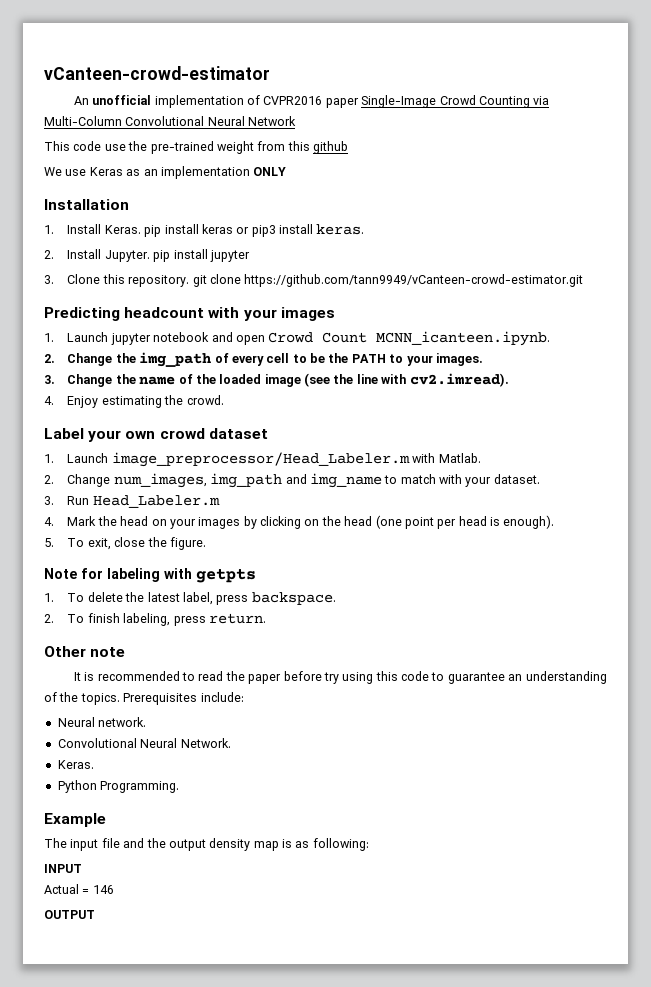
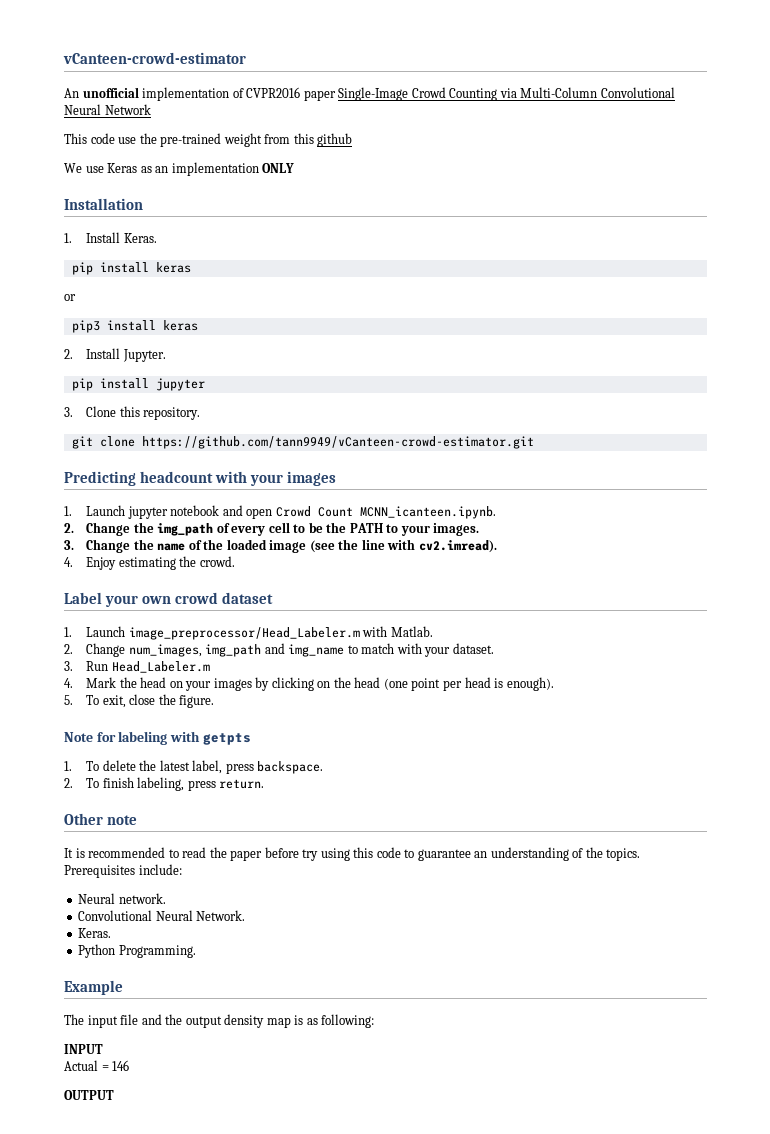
(141, 229) none -> (157, 238) //
(233, 229) none -> (191, 267) //
(250, 230) none -> (76, 297) //
[316,224,365,235] keras. -> [162,320,198,331] keras
(150, 256) none -> (166, 355) //
(190, 281) none -> (201, 413) //

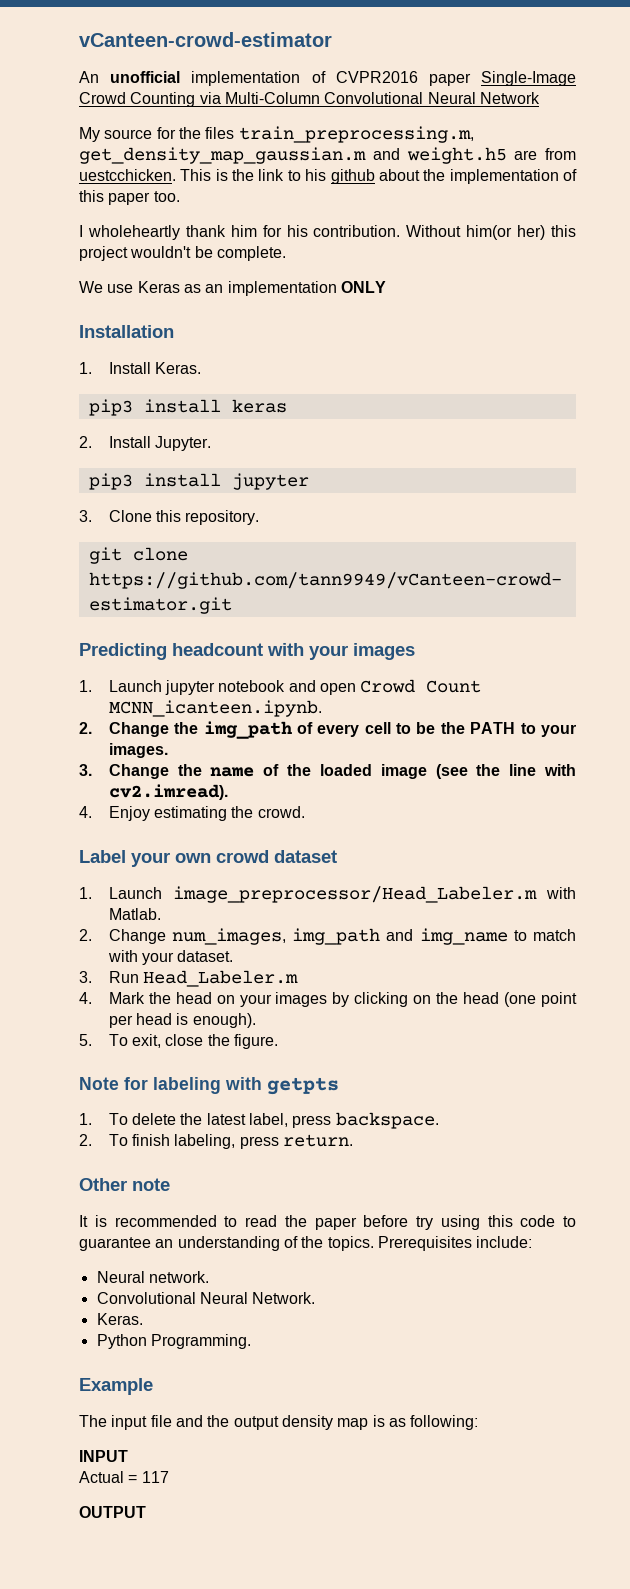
[64,133,353,147] This code use the pre-trained weight from this github -> [79,126,474,143] [79,147,576,164] [79,169,578,184] [79,190,180,205] [79,225,576,240] [79,246,286,261] My source for the files train_preprocessing.m, get_density_map_gaussian.m and weight.h5 are from uestcchicken. This is the link to his github about the implementation of this paper too. // I wholeheartly thank him for his contribution. Without him(or her) this project wouldn't be complete.
[71,262,191,275] [64,294,76,301] // pip install keras // or -> (202, 368) none
[71,378,93,391] pip -> [88,473,133,490] pip3
[112,1060,130,1071] 146 -> [141,1471,169,1483] 117

